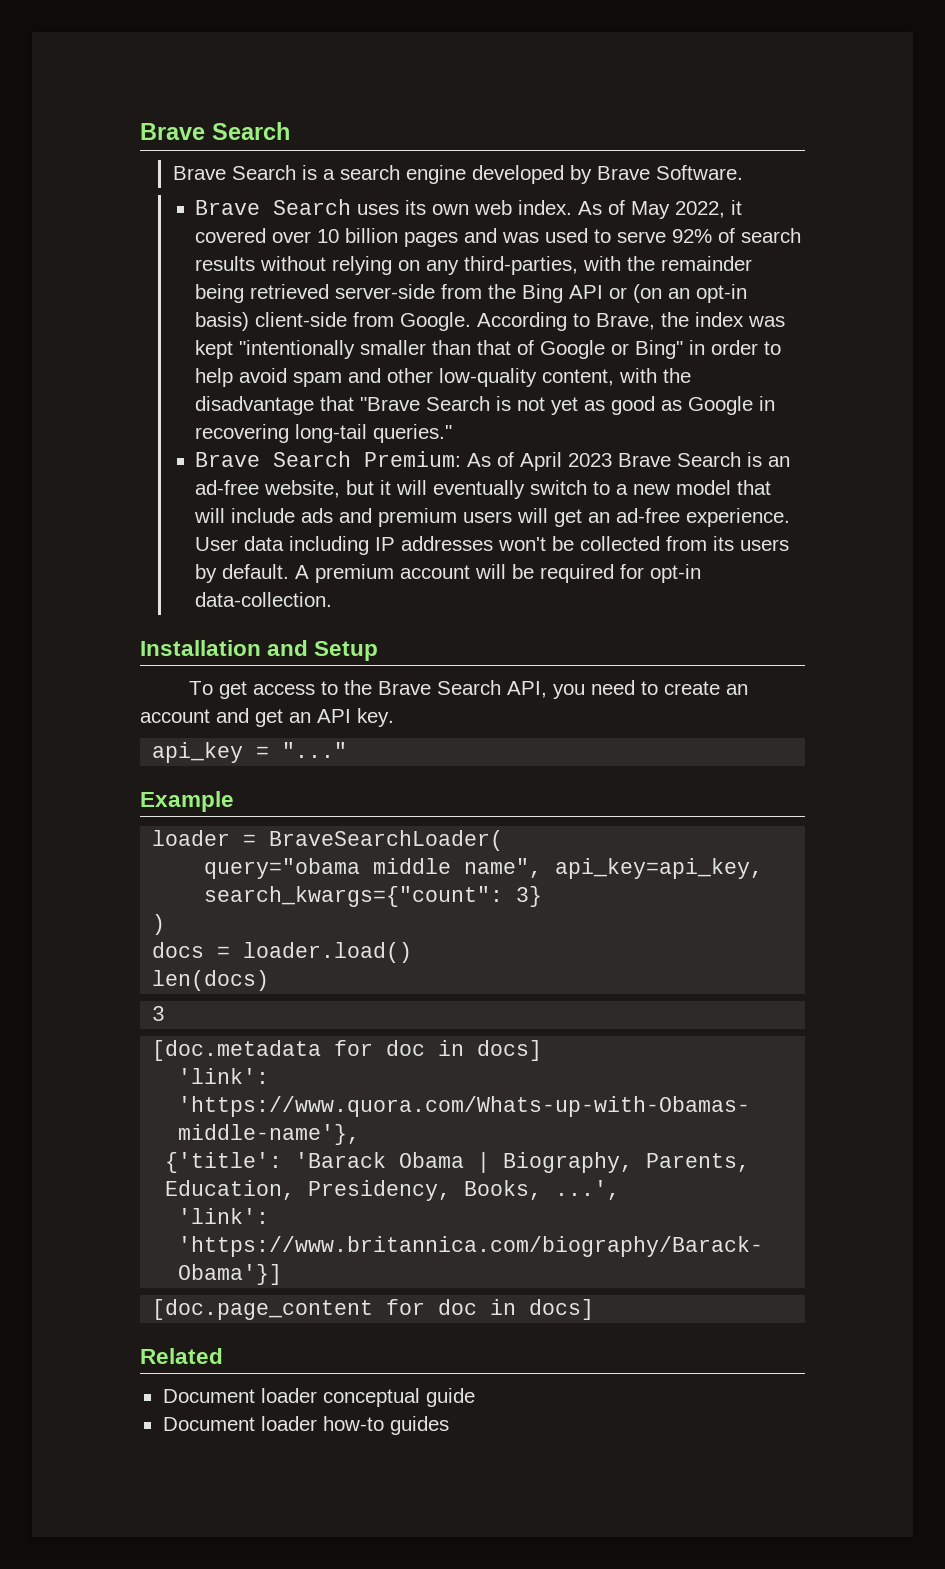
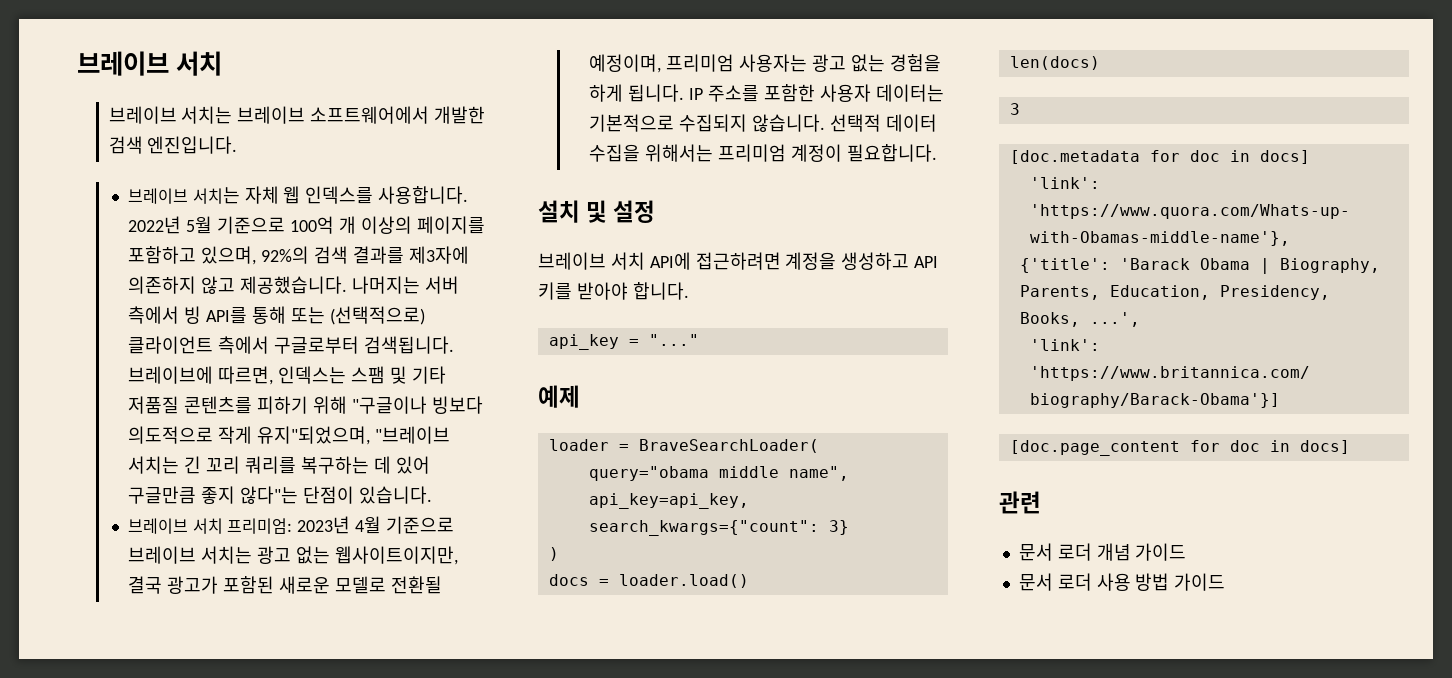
[140,122,290,140] [172,165,743,184] [195,199,743,219] [195,228,802,247] [195,256,753,275] [195,284,748,303] [195,312,786,331] [195,340,782,359] [195,368,692,387] [195,396,776,415] [195,424,453,443] [195,451,791,471] [195,480,772,499] [194,508,791,527] [195,536,790,555] [195,564,702,583] [195,592,333,607] [140,640,379,661] [189,680,749,699] [140,708,394,727] Brave Search // Brave Search is a search engine developed by Brave Software. // Brave Search uses its own web index. As of May 2022, it covered over 10 billion pages and was used to serve 92% of search results without relying on any third-parties, with the remainder being retrieved server-side from the Bing API or (on an opt-in basis) client-side from Google. According to Brave, the index was kept "intentionally smaller than that of Google or Bing" in order to help avoid spam and other low-quality content, with the disadvantage that "Brave Search is not yet as good as Google in recovering long-tail queries." // Brave Search Premium: As of April 2023 Brave Search is an ad-free website, but it will eventually switch to a new model that will include ads and premium users will get an ad-free experience. User data including IP addresses won't be collected from its users by default. A premium account will be required for opt-in data-collection. // Installation and Setup // To get access to the Brave Search API, you need to create an account and get an API key. -> [77,51,222,76] [108,106,486,124] [108,136,238,154] [128,186,469,204] [128,216,485,234] [128,246,469,265] [128,276,459,294] [128,306,425,325] [128,336,454,354] [128,366,446,385] [128,396,483,414] [128,426,450,445] [128,456,430,474] [128,486,432,504] [128,516,454,534] [128,546,458,565] [128,576,442,594] [589,54,941,73] [589,84,944,102] [589,114,937,132] [589,144,937,162] [538,200,656,223] [538,252,939,270] [538,282,689,300] 브레이브 서치 // 브레이브 서치는 브레이브 소프트웨어에서 개발한 검색 엔진입니다. // 브레이브 서치는 자체 웹 인덱스를 사용합니다. 2022년 5월 기준으로 100억 개 이상의 페이지를 포함하고 있으며, 92%의 검색 결과를 제3자에 의존하지 않고 제공했습니다. 나머지는 서버 측에서 빙 API를 통해 또는 (선택적으로) 클라이언트 측에서 구글로부터 검색됩니다. 브레이브에 따르면, 인덱스는 스팸 및 기타 저품질 콘텐츠를 피하기 위해 "구글이나 빙보다 의도적으로 작게 유지"되었으며, "브레이브 서치는 긴 꼬리 쿼리를 복구하는 데 있어 구글만큼 좋지 않다"는 단점이 있습니다. // 브레이브 서치 프리미엄: 2023년 4월 기준으로 브레이브 서치는 광고 없는 웹사이트이지만, 결국 광고가 포함된 새로운 모델로 전환될 예정이며, 프리미엄 사용자는 광고 없는 경험을 하게 됩니다. IP 주소를 포함한 사용자 데이터는 기본적으로 수집되지 않습니다. 선택적 데이터 수집을 위해서는 프리미엄 계정이 필요합니다. // 설치 및 설정 // 브레이브 서치 API에 접근하려면 계정을 생성하고 API 키를 받아야 합니다.
[140,791,234,812] Example -> [538,385,580,408] 예제
[140,1348,223,1364] [162,1388,475,1407] [162,1416,449,1435] Related // Document loader conceptual guide // Document loader how-to guides -> [999,491,1041,514] [1018,543,1187,561] [1018,573,1226,591] 관련 // 문서 로더 개념 가이드 // 문서 로더 사용 방법 가이드

